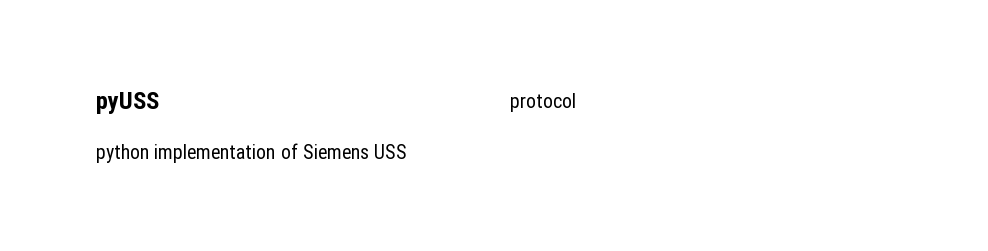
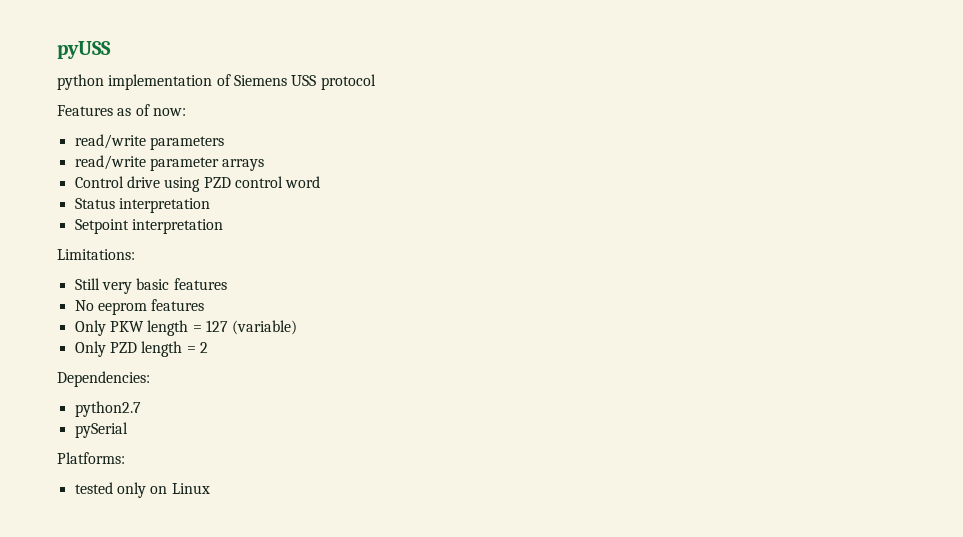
(576, 102) none -> [57,104,186,116] [74,134,224,150] [74,155,265,171] [74,176,321,192] [74,198,210,213] [74,219,223,234] [57,249,135,260] [74,278,227,294] [74,299,205,315] [74,320,298,336] [74,341,208,357] [57,371,150,387] [74,401,141,417] [74,422,128,438] [57,452,125,464] [74,482,210,498] // Features as of now: // read/write parameters // read/write parameter arrays // Control drive using PZD control word // Status interpretation // Setpoint interpretation // Limitations: // Still very basic features // No eeprom features // Only PKW length = 127 (variable) // Only PZD length = 2 // Dependencies: // python2.7 // pySerial // Platforms: // tested only on Linux

